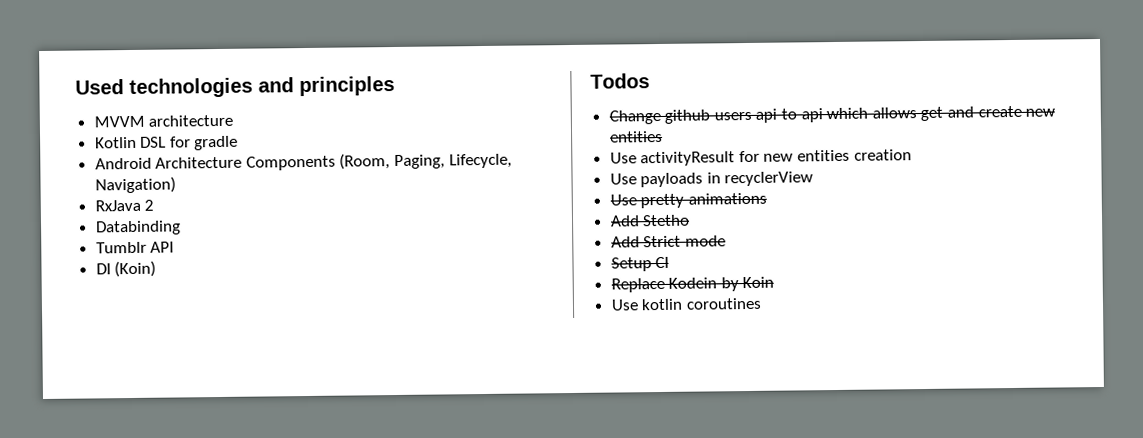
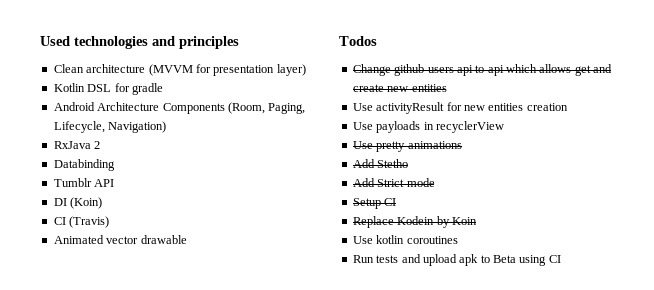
[93,115,145,128] MVVM -> [53,64,84,73] Clean
(234, 120) none -> [148,64,306,76] (MVVM for presentation layer)
(157, 269) none -> [53,216,110,228] [53,235,187,244] // CI (Travis) // Animated vector drawable
(762, 303) none -> [352,254,561,266] // Run tests and upload apk to Beta using CI

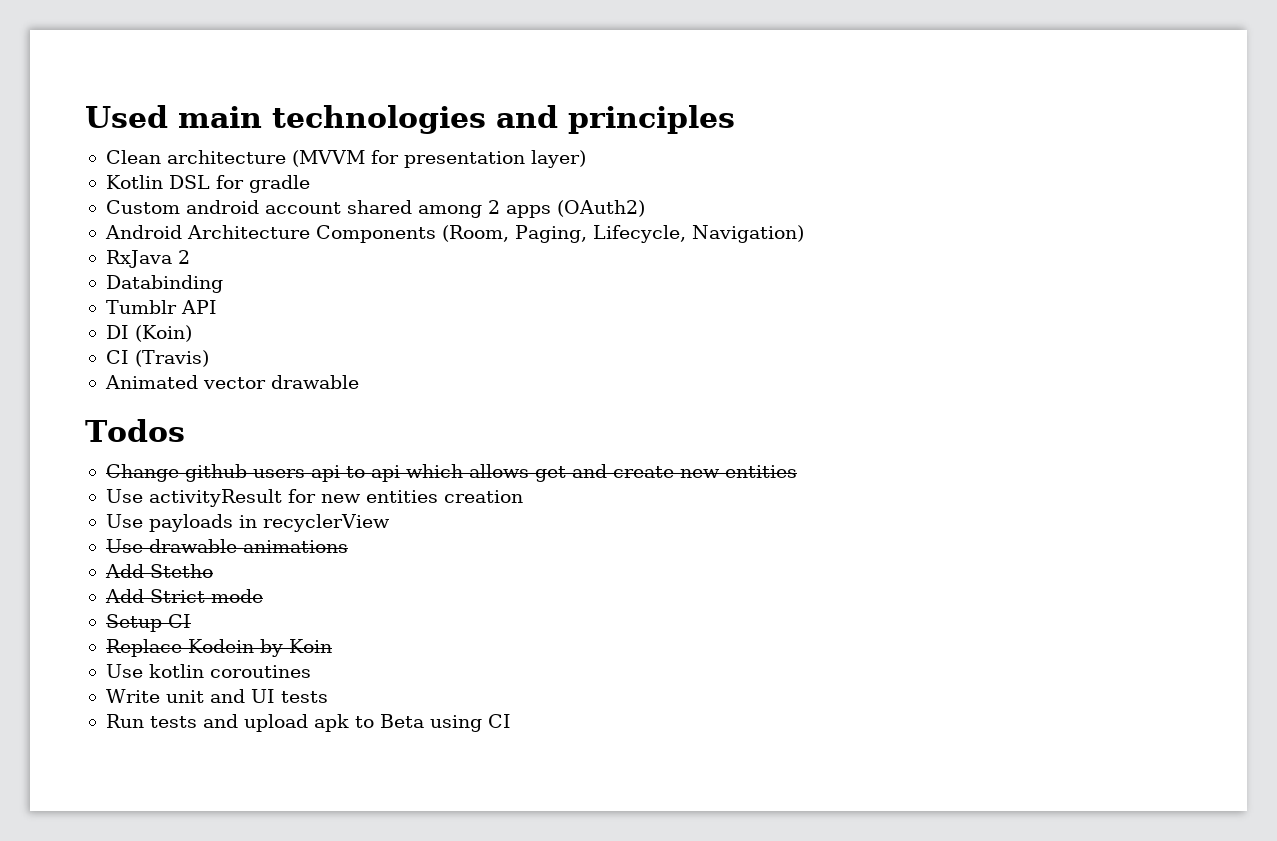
(70, 41) none -> [178,106,262,128] main
(163, 89) none -> [105,200,645,218] // Custom android account shared among 2 apps (OAuth2)
[376,141,406,152] pretty -> [148,539,237,553] drawable
(458, 240) none -> [105,689,328,703] // Write unit and UI tests

